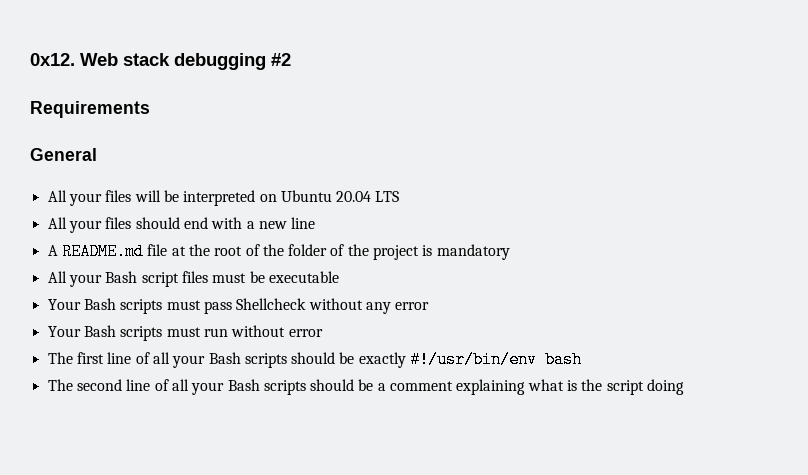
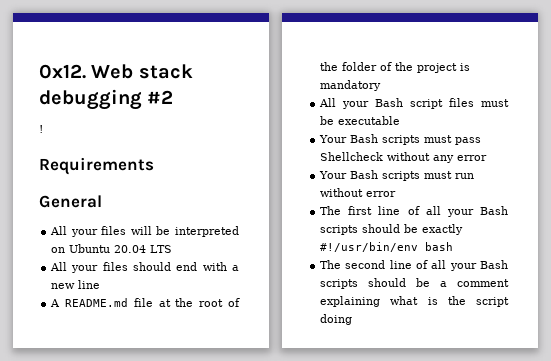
(291, 59) none -> [39,125,43,133] // !

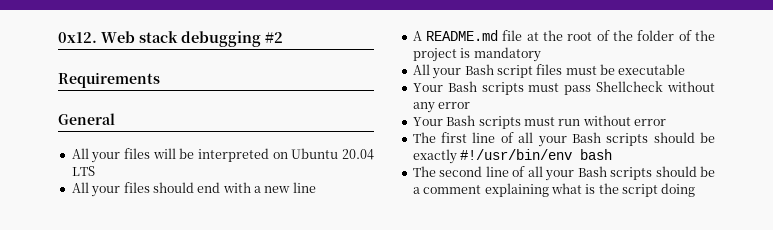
[39,125,43,133] // ! -> (283, 37) none

